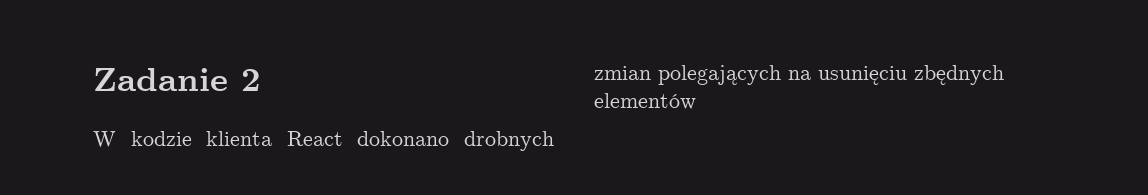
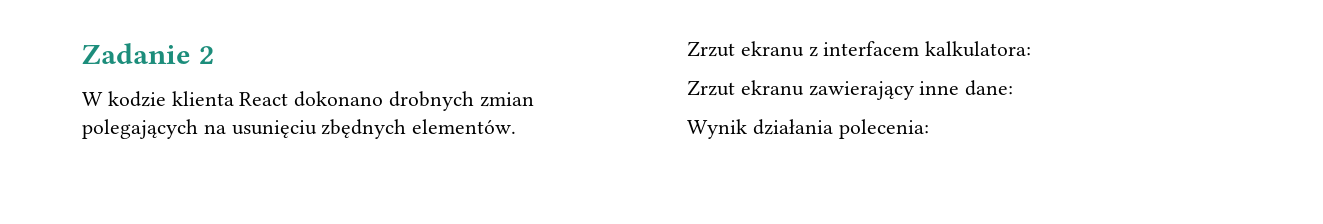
[594,93,696,110] elementów -> [412,119,517,134] [687,41,1032,57] [687,80,1014,100] [687,119,929,139] elementów. // Zrzut ekranu z interfacem kalkulatora: // Zrzut ekranu zawierający inne dane: // Wynik działania polecenia:

